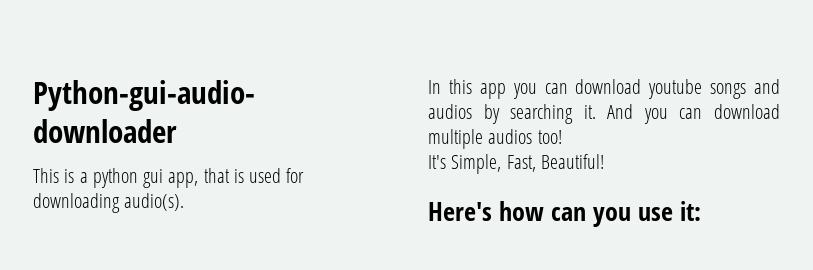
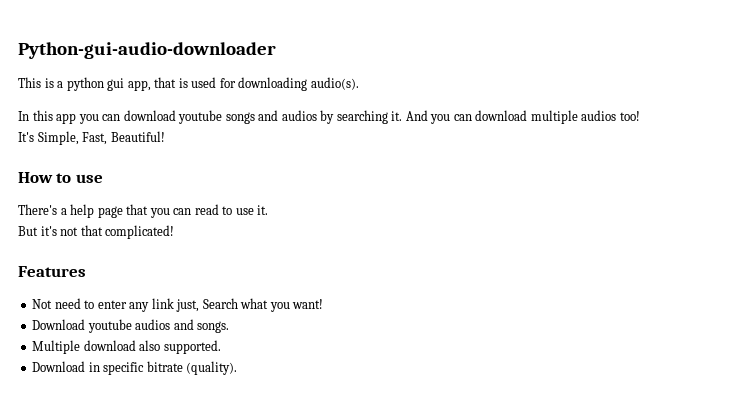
[428,201,702,227] Here's how can you use it: -> [18,172,103,183] [18,204,269,218] [18,225,175,239] [18,266,86,277] [32,298,324,312] [32,319,230,333] [32,340,221,354] [32,361,238,375] How to use // There's a help page that you can read to use it. // But it's not that complicated! // Features // Not need to enter any link just, Search what you want! // Download youtube audios and songs. // Multiple download also supported. // Download in specific bitrate (quality).

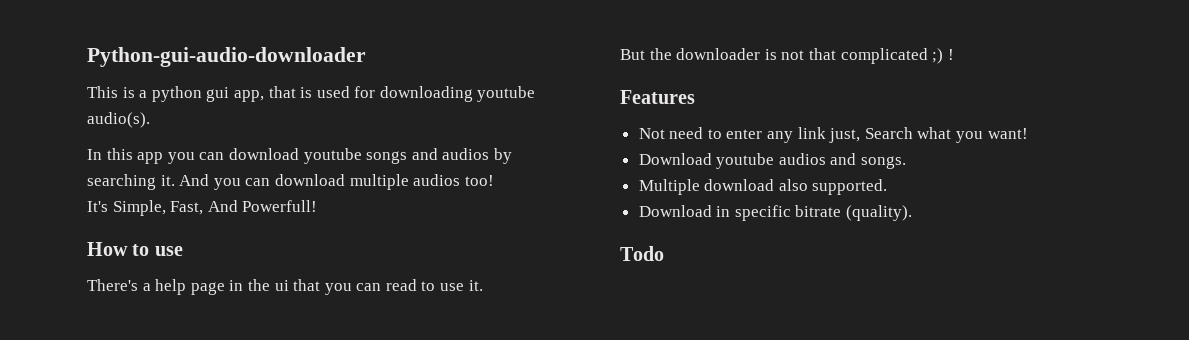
(308, 84) none -> [477,86,536,102] youtube
[110,131,165,142] Beautiful! -> [207,200,318,212] And Powerfull!
(123, 212) none -> [229,279,289,291] in the ui
[40,225,175,239] it's not that complicated! -> [649,48,954,64] the downloader is not that complicated ;) !
(238, 368) none -> [620,246,664,261] // Todo

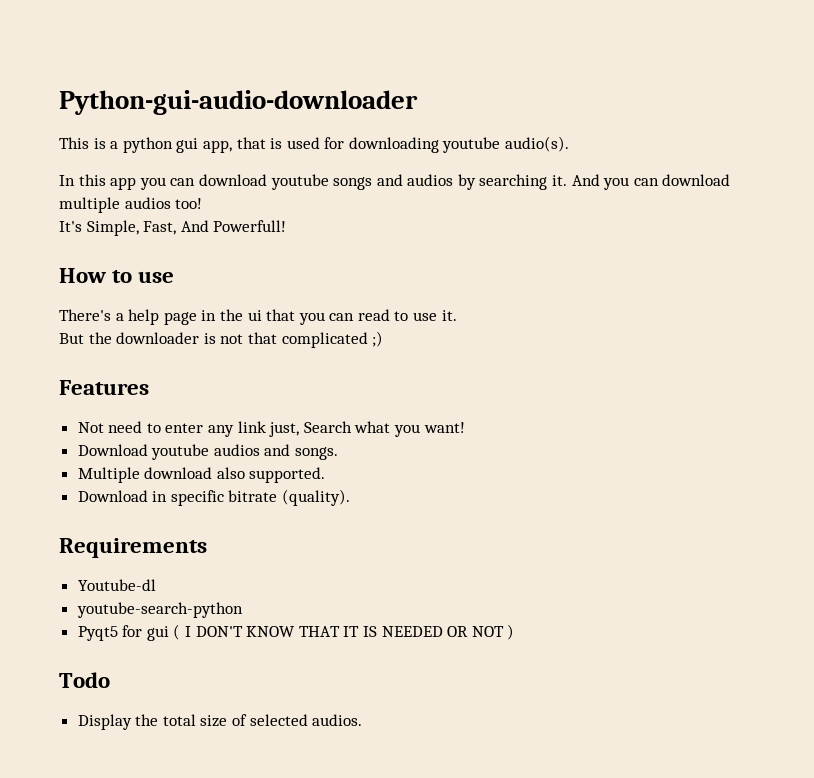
[947,49,954,60] ! -> (384, 339) none
[620,246,664,261] Todo -> [59,538,207,558] [77,579,156,591] [76,602,243,618] [77,624,515,641] [59,672,110,688] [77,714,363,730] Requirements // Youtube-dl // youtube-search-python // Pyqt5 for gui ( I DON'T KNOW THAT IT IS NEEDED OR NOT ) // Todo // Display the total size of selected audios.

